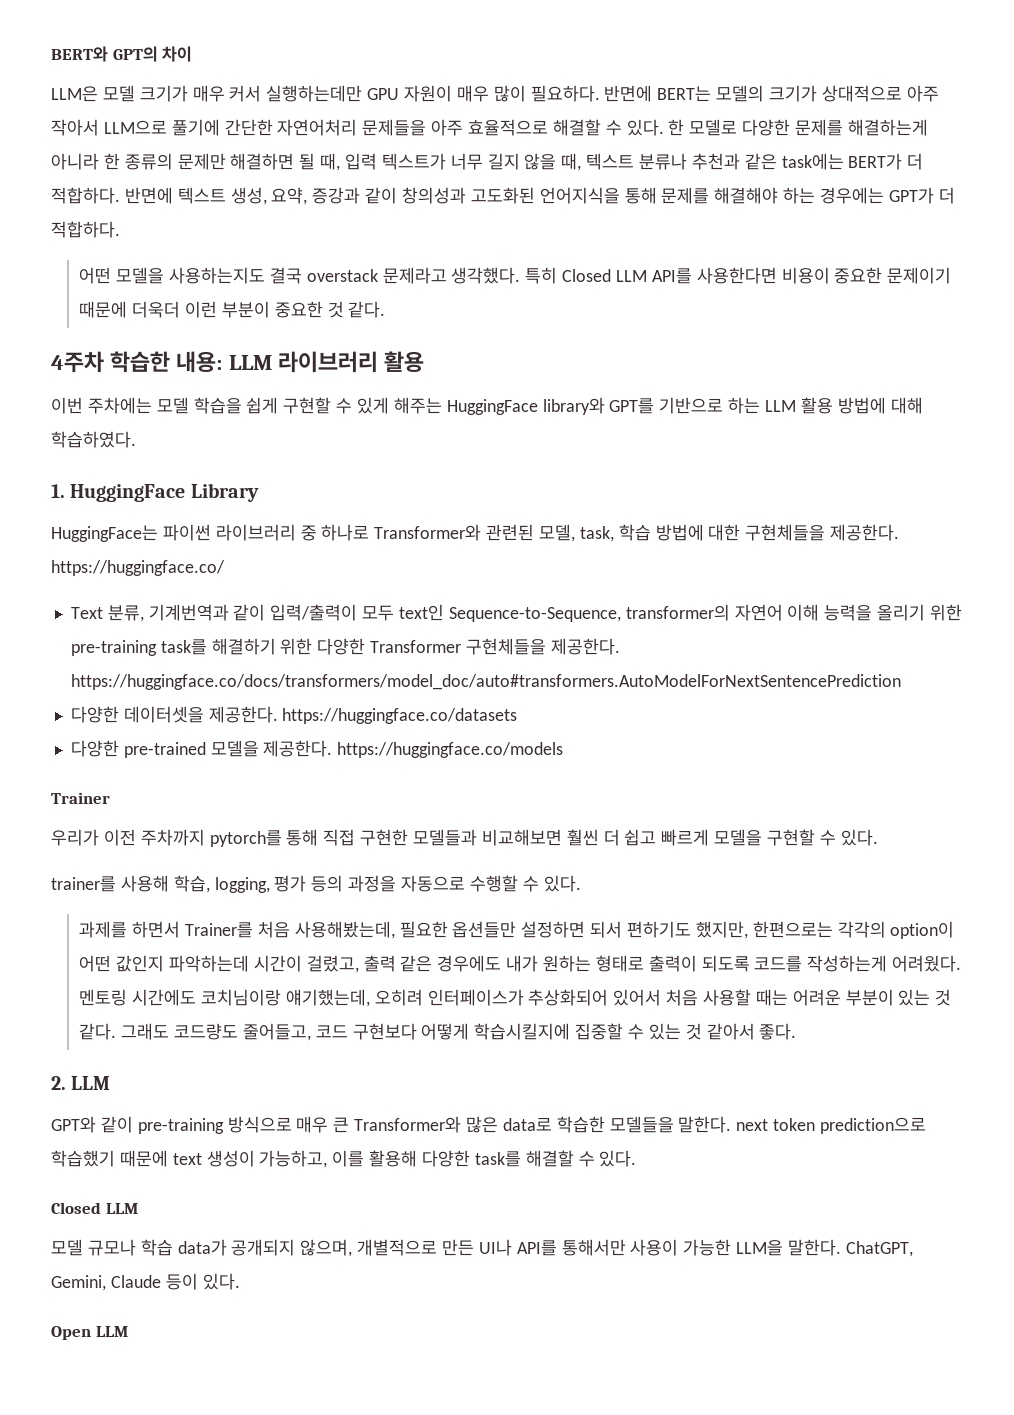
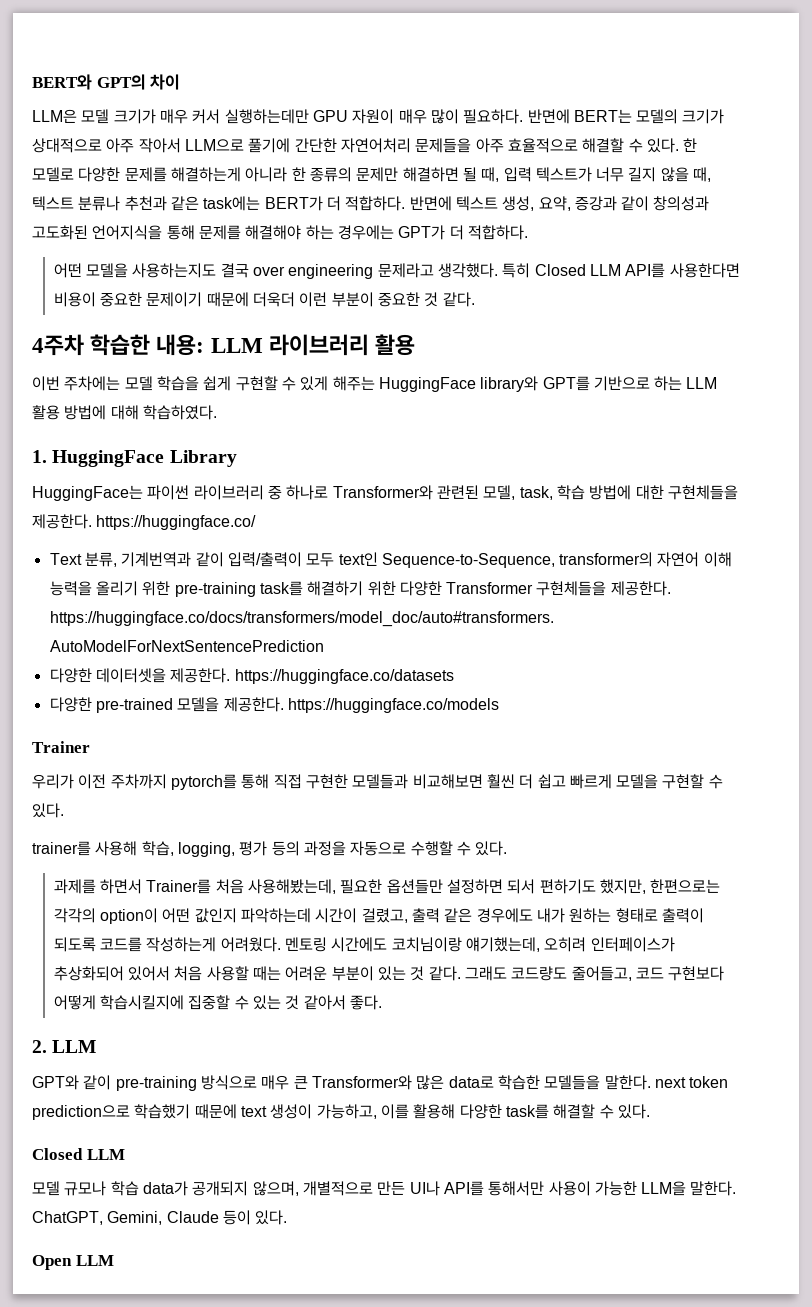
[306,269,378,282] overstack -> [253,264,374,279] over engineering

